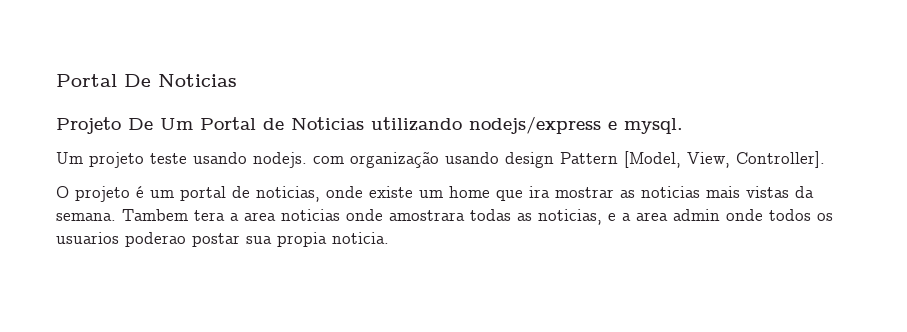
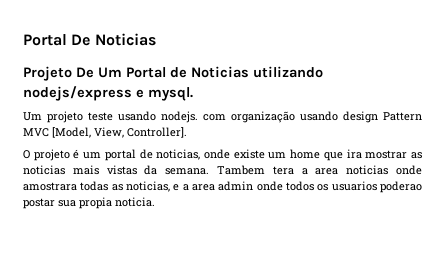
(618, 158) none -> [23,128,49,137] MVC

